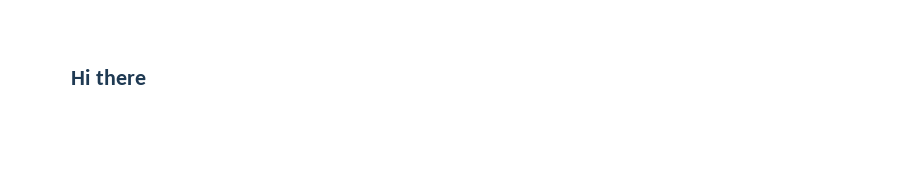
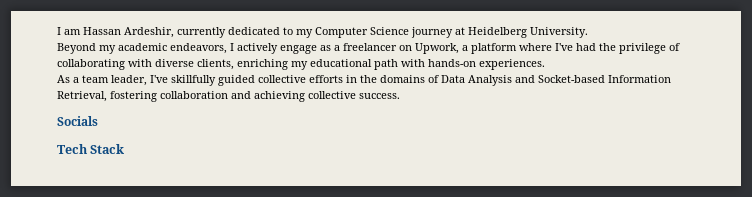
[71,69,146,85] Hi there -> [57,27,588,38] [57,43,680,54] [57,59,545,70] [57,75,671,86] [57,91,400,102] [57,116,98,126] [57,144,125,154] I am Hassan Ardeshir, currently dedicated to my Computer Science journey at Heidelberg University. // Beyond my academic endeavors, I actively engage as a freelancer on Upwork, a platform where I've had the privilege of collaborating with diverse clients, enriching my educational path with hands-on experiences. // As a team leader, I've skillfully guided collective efforts in the domains of Data Analysis and Socket-based Information Retrieval, fostering collaboration and achieving collective success. // Socials // Tech Stack

